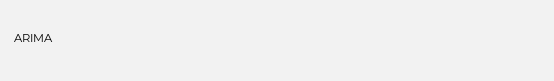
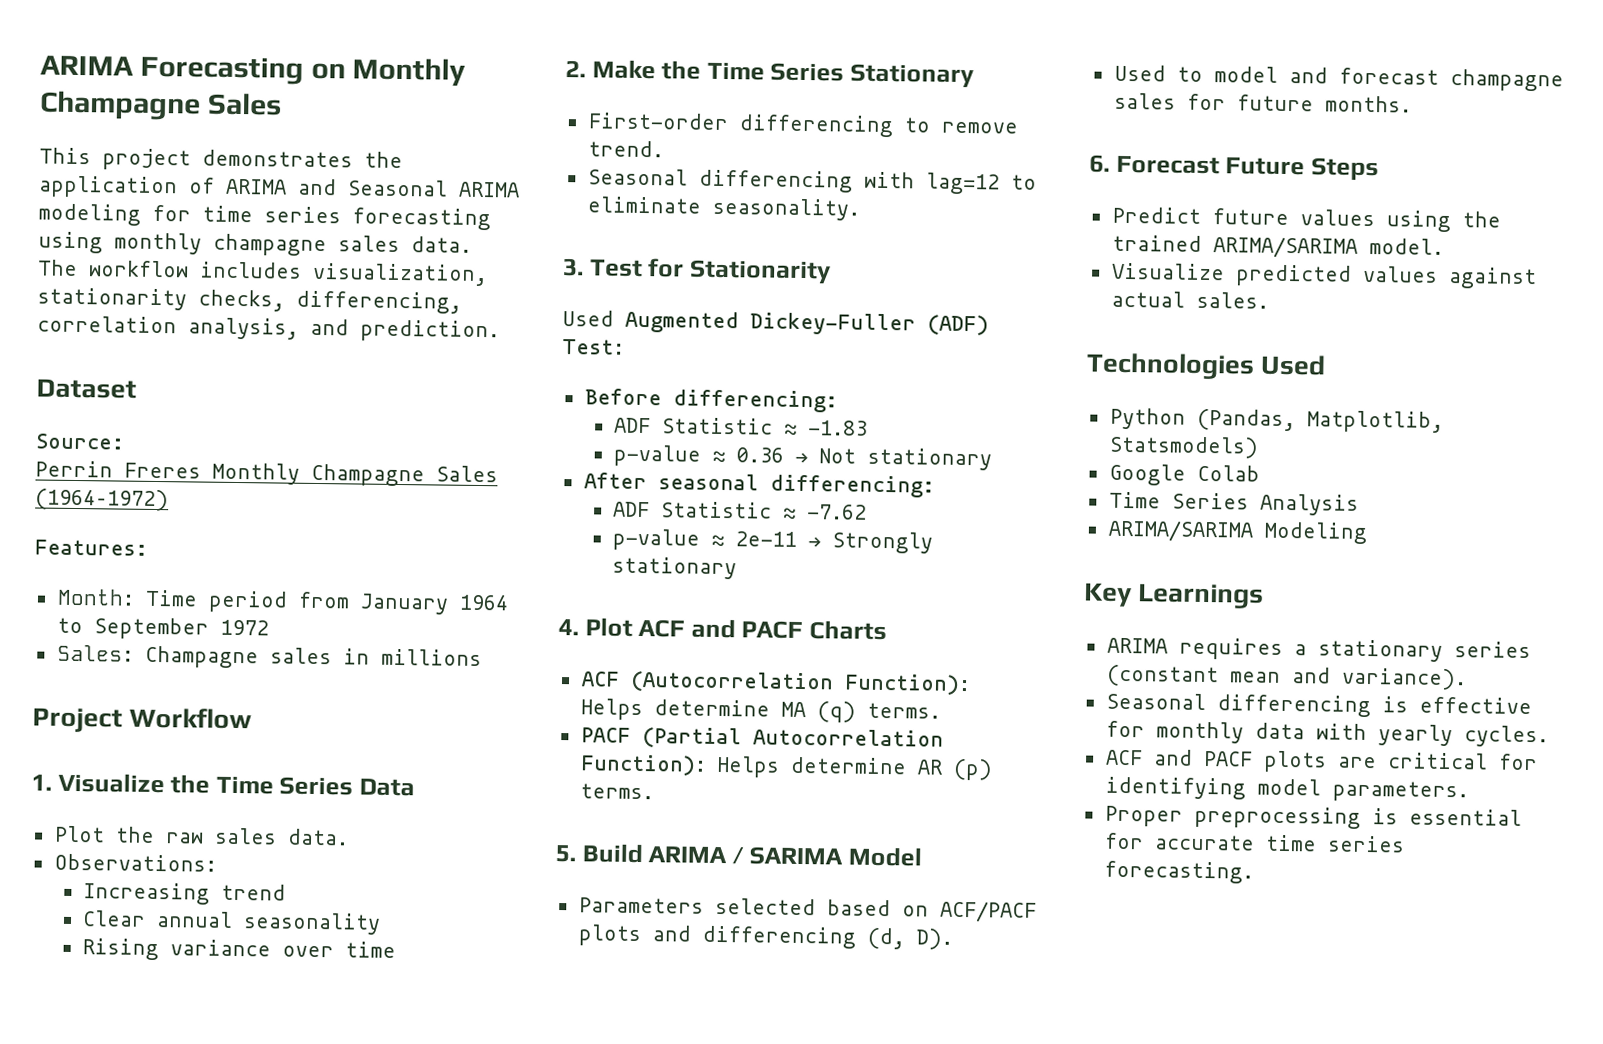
[14,34,53,42] ARIMA -> [40,55,467,87] [39,90,282,121] [39,147,403,171] [38,175,520,199] [38,203,491,231] [38,231,472,257] [37,259,488,287] [37,287,462,314] [37,315,500,343] [36,378,137,399] [35,433,125,450] [35,460,498,487] [35,488,169,512] [34,539,148,556] [56,588,509,615] [56,617,269,640] [56,644,482,669] [32,707,253,733] [31,772,416,797] [53,825,349,846] [53,853,217,872] [83,882,287,905] [82,910,382,935] [82,938,397,961] [565,59,975,89] [587,112,1018,138] [587,140,664,158] [587,168,1037,195] [586,196,860,221] [563,258,831,285] [562,310,989,336] [562,339,625,355] [584,388,838,413] [614,417,869,436] [613,444,993,471] [583,472,935,498] [613,501,868,520] [612,528,934,554] [612,556,738,580] [558,617,888,641] [580,670,971,696] [580,698,941,723] [580,727,944,749] [579,754,993,781] [579,783,654,800] [555,843,923,867] [578,897,1037,923] [577,924,953,950] [1113,64,1564,92] [1113,92,1412,113] [1089,154,1379,182] [1111,206,1501,233] [1111,234,1444,259] [1111,262,1537,290] [1110,290,1269,309] [1086,352,1327,380] [1109,407,1444,433] [1108,435,1259,459] [1108,463,1260,486] [1108,491,1359,516] [1107,519,1368,545] [1083,582,1265,609] [1106,637,1531,662] [1105,664,1467,691] [1105,692,1532,718] [1105,720,1549,748] [1105,749,1538,773] [1104,776,1469,803] [1104,805,1522,829] [1103,832,1405,853] [1103,860,1254,884] ARIMA Forecasting on Monthly Champagne Sales // This project demonstrates the application of ARIMA and Seasonal ARIMA modeling for time series forecasting using monthly champagne sales data. The workflow includes visualization, stationarity checks, differencing, correlation analysis, and prediction. // Dataset // Source: // Perrin Freres Monthly Champagne Sales (1964–1972) // Features: // Month: Time period from January 1964 to September 1972 // Sales: Champagne sales in millions // Project Workflow // 1. Visualize the Time Series Data // Plot the raw sales data. // Observations: // Increasing trend // Clear annual seasonality // Rising variance over time // 2. Make the Time Series Stationary // First-order differencing to remove trend. // Seasonal differencing with lag=12 to eliminate seasonality. // 3. Test for Stationarity // Used Augmented Dickey-Fuller (ADF) Test: // Before differencing: // ADF Statistic ≈ -1.83 // p-value ≈ 0.36 → Not stationary // After seasonal differencing: // ADF Statistic ≈ -7.62 // p-value ≈ 2e-11 → Strongly stationary // 4. Plot ACF and PACF Charts // ACF (Autocorrelation Function): Helps determine MA (q) terms. // PACF (Partial Autocorrelation Function): Helps determine AR (p) terms. // 5. Build ARIMA / SARIMA Model // Parameters selected based on ACF/PACF plots and differencing (d, D). // Used to model and forecast champagne sales for future months. // 6. Forecast Future Steps // Predict future values using the trained ARIMA/SARIMA model. // Visualize predicted values against actual sales. // Technologies Used // Python (Pandas, Matplotlib, Statsmodels) // Google Colab // Time Series Analysis // ARIMA/SARIMA Modeling // Key Learnings // ARIMA requires a stationary series (constant mean and variance). // Seasonal differencing is effective for monthly data with yearly cycles. // ACF and PACF plots are critical for identifying model parameters. // Proper preprocessing is essential for accurate time series forecasting.

